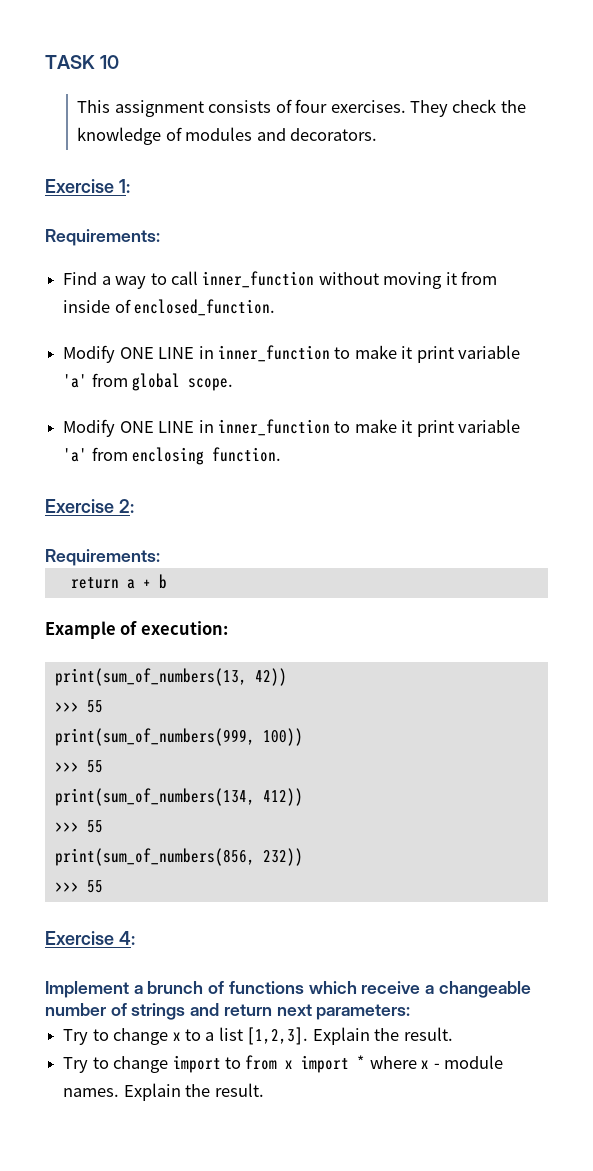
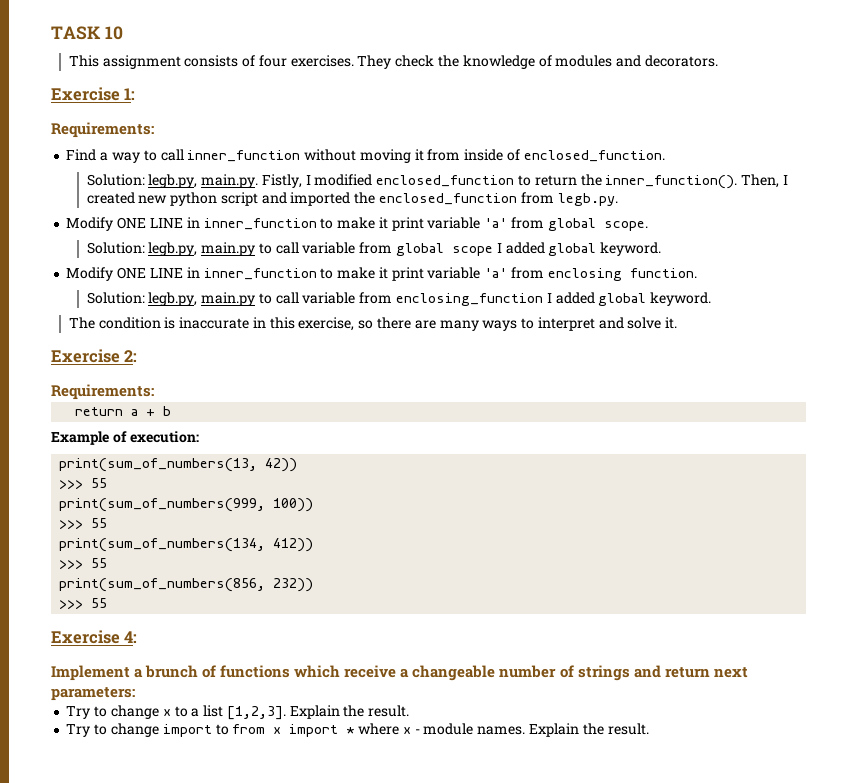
(276, 307) none -> [86,174,788,189] [86,192,618,206] // Solution: legb.py, main.py. Fistly, I modified enclosed_function to return the inner_function(). Then, I created new python script and imported the enclosed_function from legb.py.
(234, 384) none -> [86,242,662,256] // Solution: legb.py, main.py to call variable from global scope I added global keyword.
(282, 454) none -> [86,292,712,306] [68,317,678,331] // Solution: legb.py, main.py to call variable from enclosing_function I added global keyword. // The condition is inaccurate in this exercise, so there are many ways to interpret and solve it.

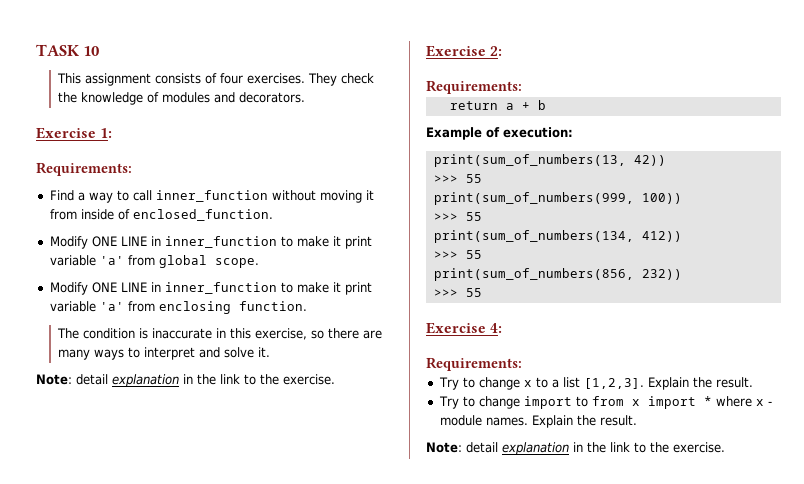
[86,174,788,189] [86,192,618,206] // Solution: legb.py, main.py. Fistly, I modified enclosed_function to return the inner_function(). Then, I created new python script and imported the enclosed_function from legb.py. -> (273, 215) none
[86,242,662,256] // Solution: legb.py, main.py to call variable from global scope I added global keyword. -> (259, 263) none
[86,292,712,306] // Solution: legb.py, main.py to call variable from enclosing_function I added global keyword. -> (307, 306) none
(678, 323) none -> [36,374,335,387] // Note: detail explanation in the link to the exercise.
[51,665,748,681] [51,687,135,701] Implement a brunch of functions which receive a changeable number of strings and return next parameters: -> [426,357,522,371] Requirements:
(649, 729) none -> [426,442,725,455] // Note: detail explanation in the link to the exercise.

